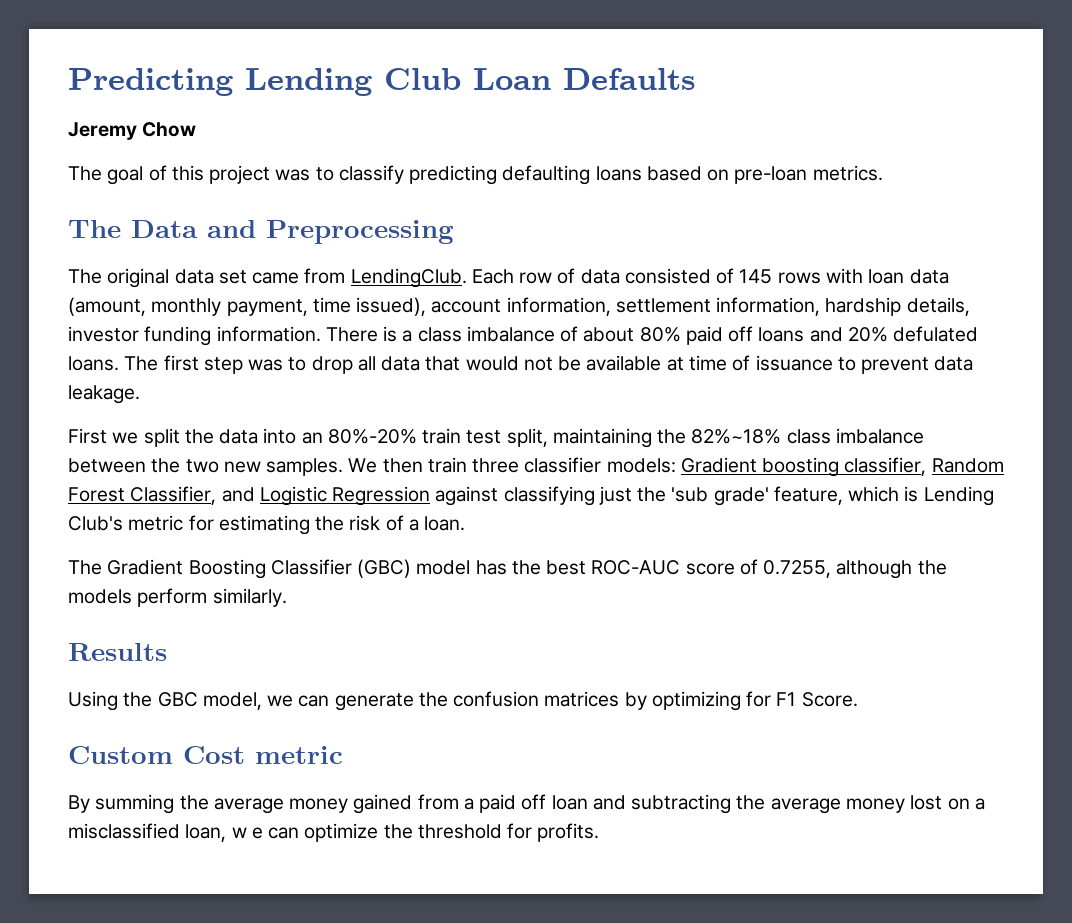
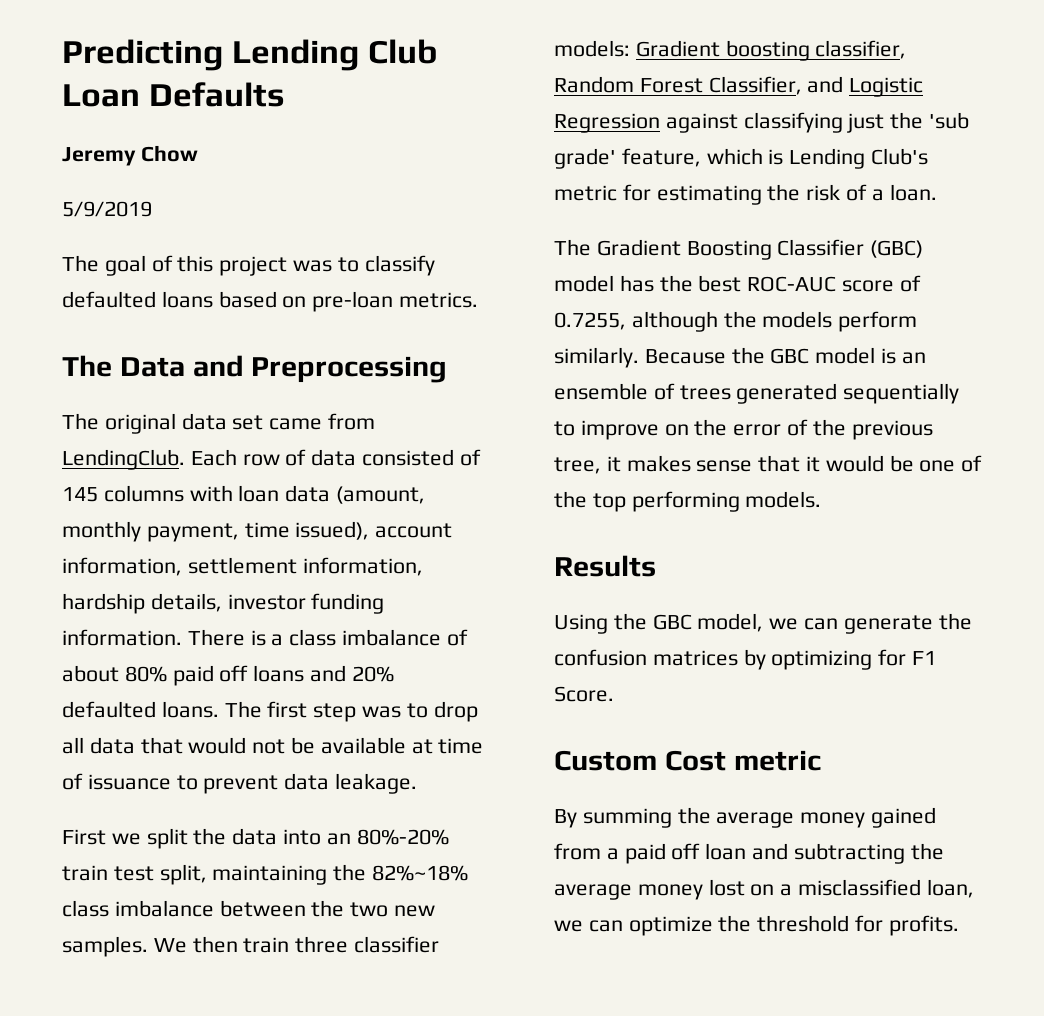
(197, 129) none -> [62,201,152,217] // 5/9/2019
[409,165,591,185] predicting defaulting -> [62,291,156,308] defaulted
[777,272,821,284] rows -> [103,485,184,502] columns
[893,326,979,342] defulated -> [62,701,156,718] defaulted
(287, 597) none -> [644,347,926,364] [554,383,960,404] [554,419,933,440] [554,455,983,474] [554,491,822,512] Because the GBC model is an ensemble of trees generated sequentially to improve on the error of the previous tree, it makes sense that it would be one of the top performing models.
[231,827,263,839] w e -> [554,920,583,932] we

